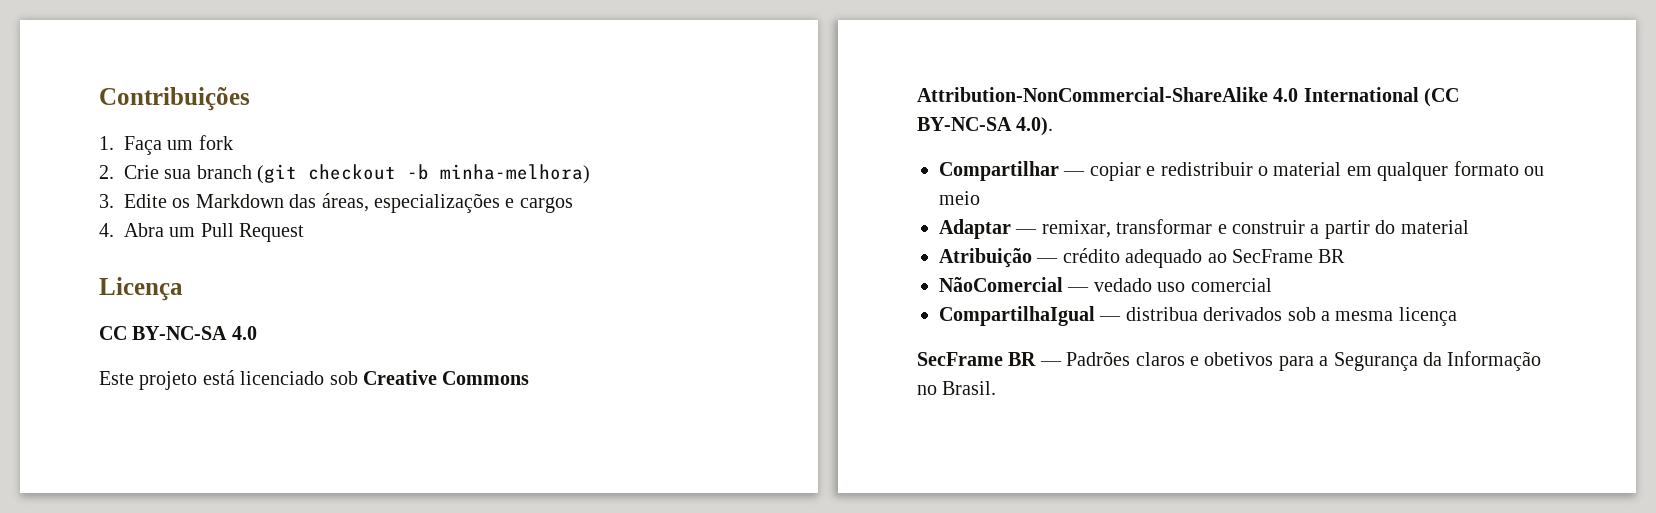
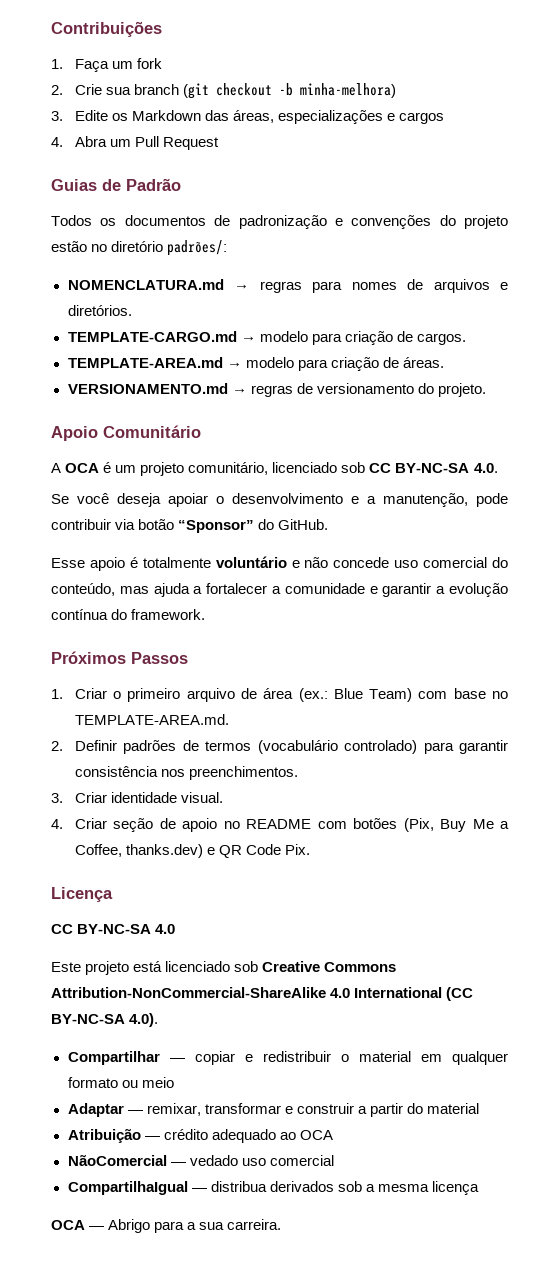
(305, 232) none -> [51,178,181,191] [51,215,508,229] [51,240,228,256] [67,279,508,293] [67,305,132,316] [67,331,466,345] [67,357,444,371] [67,383,486,397] [51,425,201,441] [51,462,498,476] [51,493,508,507] [51,519,329,533] [51,556,508,571] [51,583,509,597] [51,609,206,620] [51,651,188,664] [51,688,508,702] [74,714,229,725] [51,740,509,754] [74,766,298,780] [51,792,223,803] [51,818,510,832] [74,844,310,858] // Guias de Padrão // Todos os documentos de padronização e convenções do projeto estão no diretório padrões/: // NOMENCLATURA.md → regras para nomes de arquivos e diretórios. // TEMPLATE-CARGO.md → modelo para criação de cargos. // TEMPLATE-AREA.md → modelo para criação de áreas. // VERSIONAMENTO.md → regras de versionamento do projeto. // Apoio Comunitário // A OCA é um projeto comunitário, licenciado sob CC BY-NC-SA 4.0. // Se você deseja apoiar o desenvolvimento e a manutenção, pode contribuir via botão “Sponsor” do GitHub. // Esse apoio é totalmente voluntário e não concede uso comercial do conteúdo, mas ajuda a fortalecer a comunidade e garantir a evolução contínua do framework. // Próximos Passos // 1. Criar o primeiro arquivo de área (ex.: Blue Team) com base no TEMPLATE-AREA.md. // 2. Definir padrões de termos (vocabulário controlado) para garantir consistência nos preenchimentos. // 3. Criar identidade visual. // 4. Criar seção de apoio no README com botões (Pix, Buy Me a Coffee, thanks.dev) e QR Code Pix.
[1232,249,1346,263] SecFrame BR -> [299,1130,333,1140] OCA
[917,351,1542,371] [917,381,997,395] SecFrame BR — Padrões claros e obetivos para a Segurança da Informação no Brasil. -> [51,1219,282,1233] OCA — Abrigo para a sua carreira.

